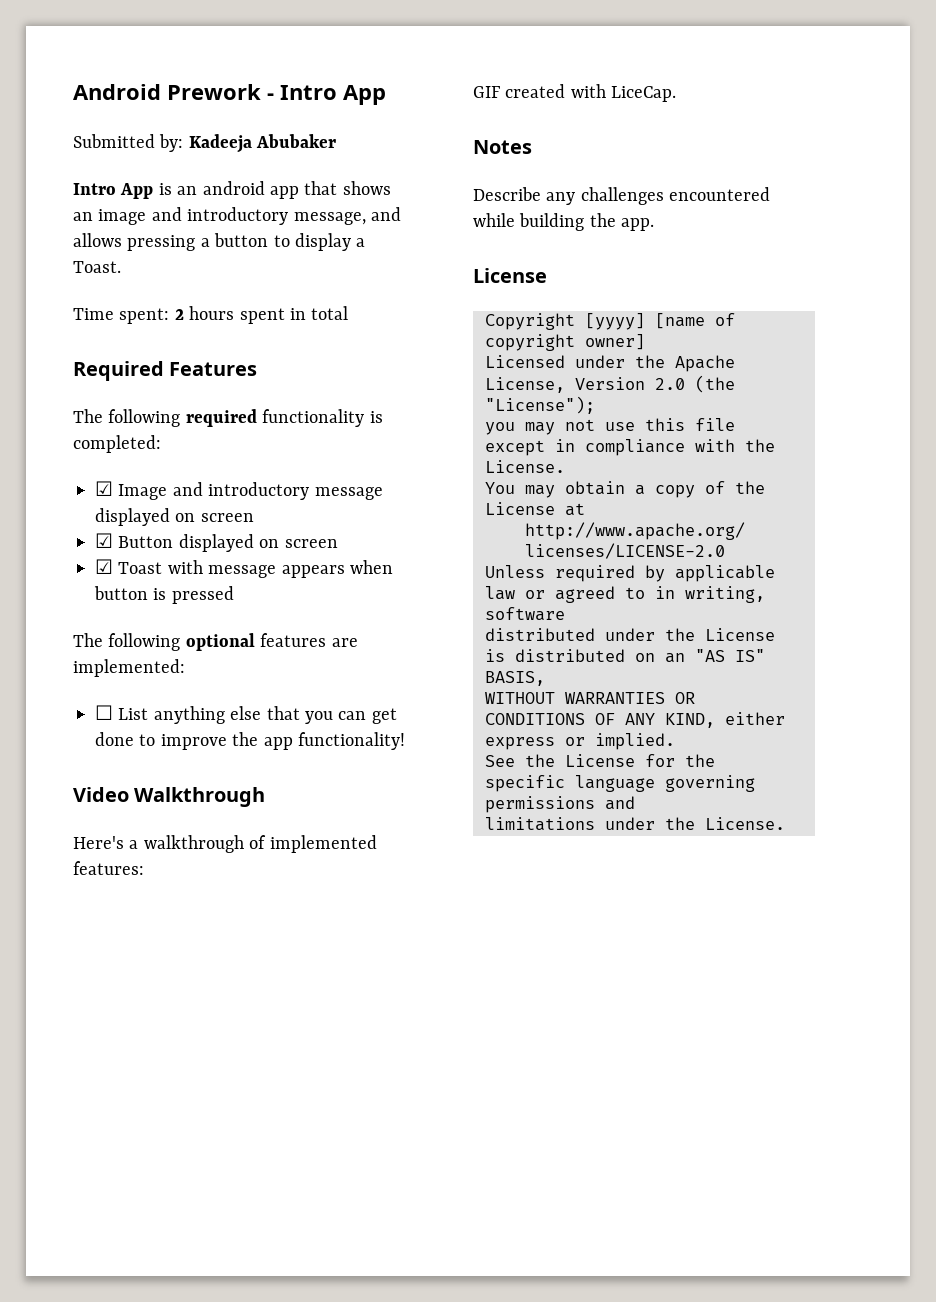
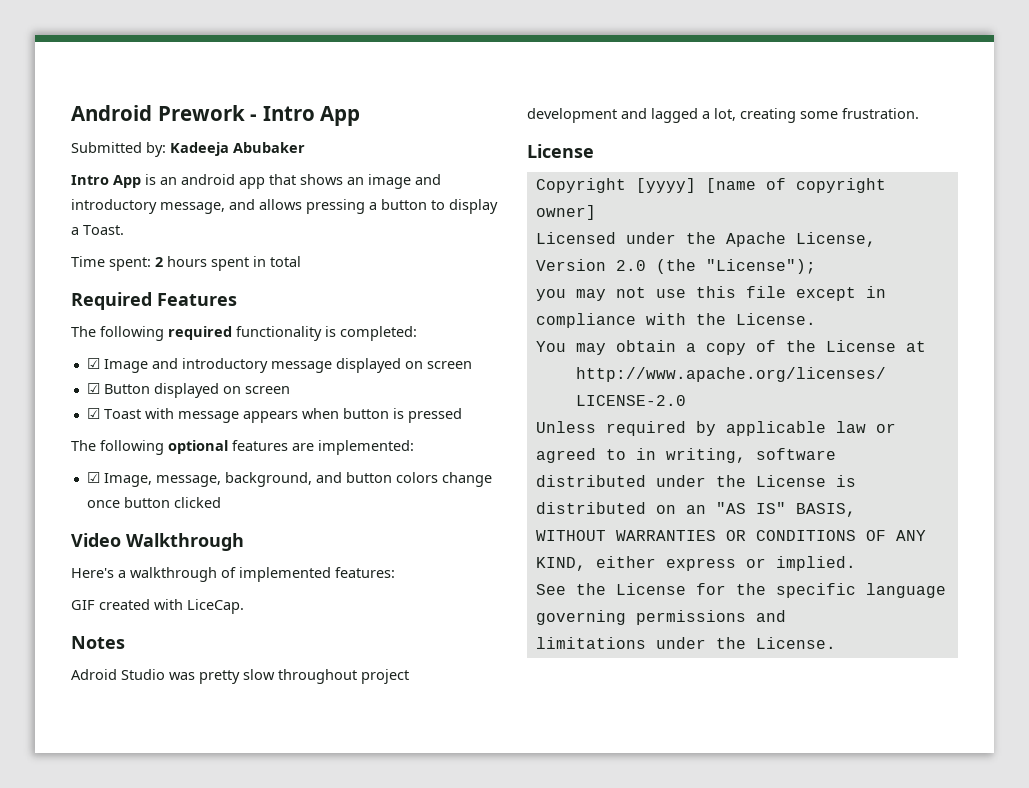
[95,705,397,724] [95,732,405,750] ☐ List anything else that you can get done to improve the app functionality! -> [86,472,492,487] [86,497,221,508] ☑ Image, message, background, and button colors change once button clicked
[473,187,771,205] [473,213,655,231] Describe any challenges encountered while building the app. -> [71,669,409,684] [527,108,919,123] Adroid Studio was pretty slow throughout project development and lagged a lot, creating some frustration.

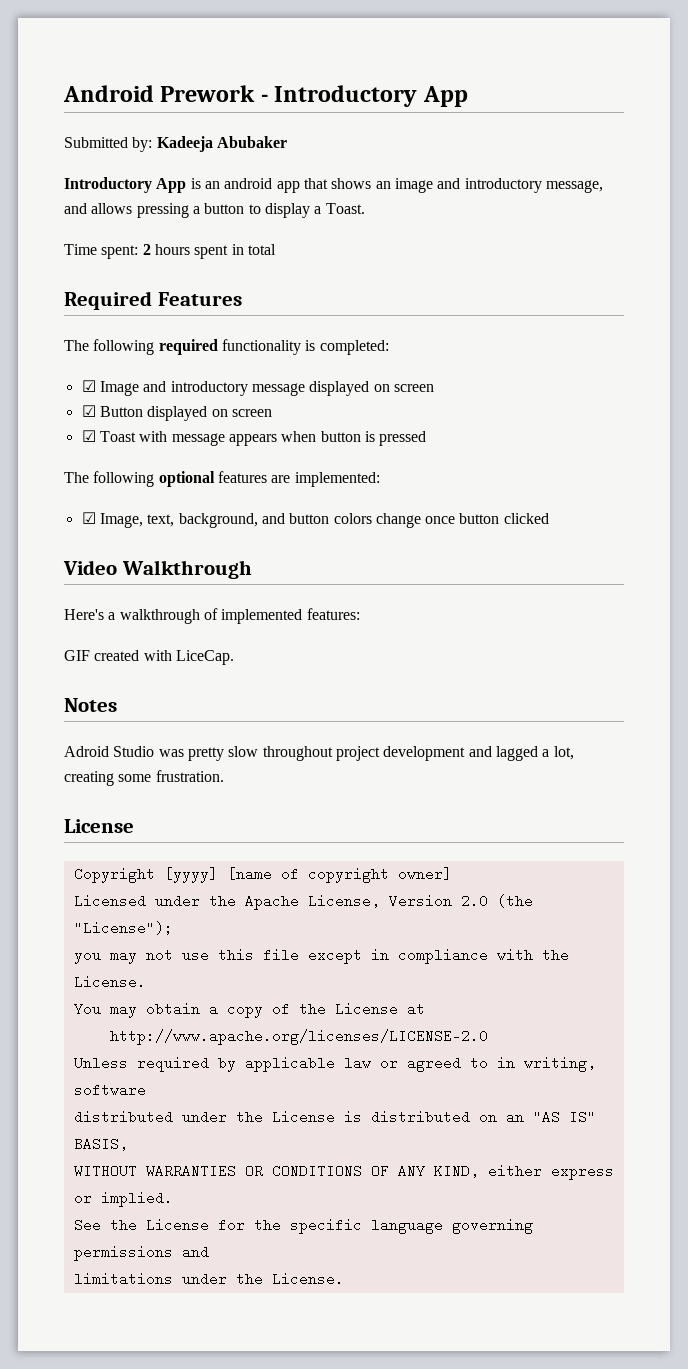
[262,106,315,121] Intro -> [274,85,418,107] Introductory
[71,175,109,185] Intro -> [64,177,152,193] Introductory
[155,475,221,487] message, -> [147,514,175,527] text,

